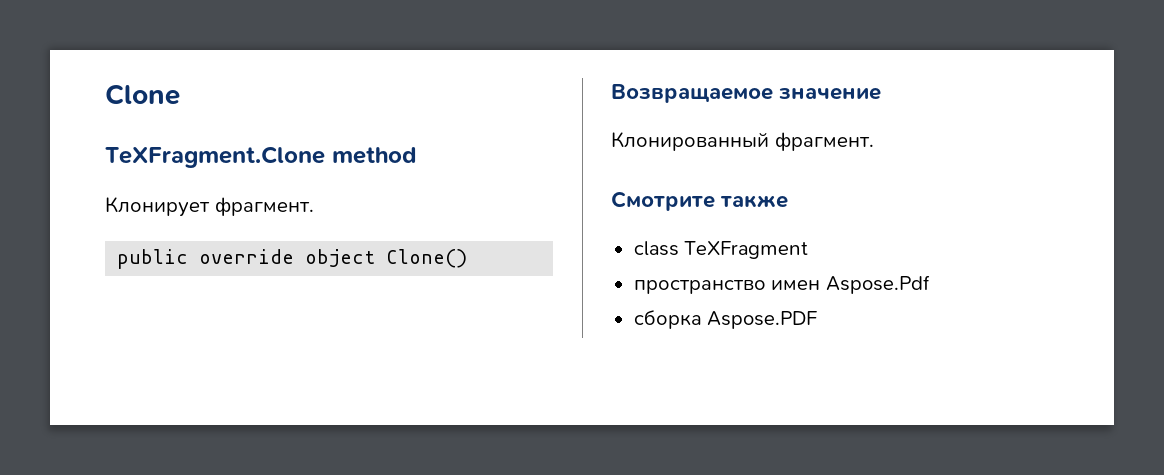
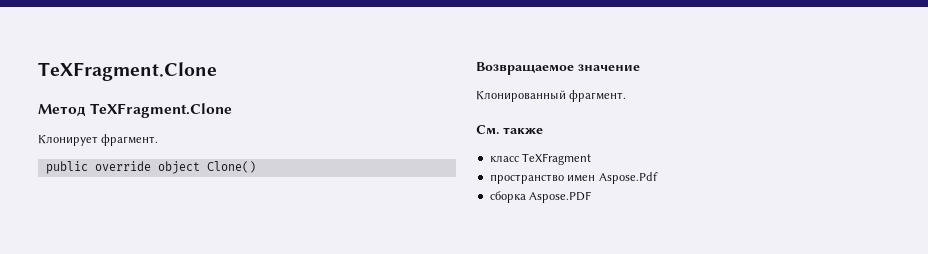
[105,84,180,105] [105,146,417,168] Clone // TeXFragment.Clone method -> [38,62,217,81] [38,103,233,118] TeXFragment.Clone // Метод TeXFragment.Clone
[611,191,715,211] Смотрите -> [476,125,499,135] См.
[633,241,679,256] class -> [489,155,519,162] класс

